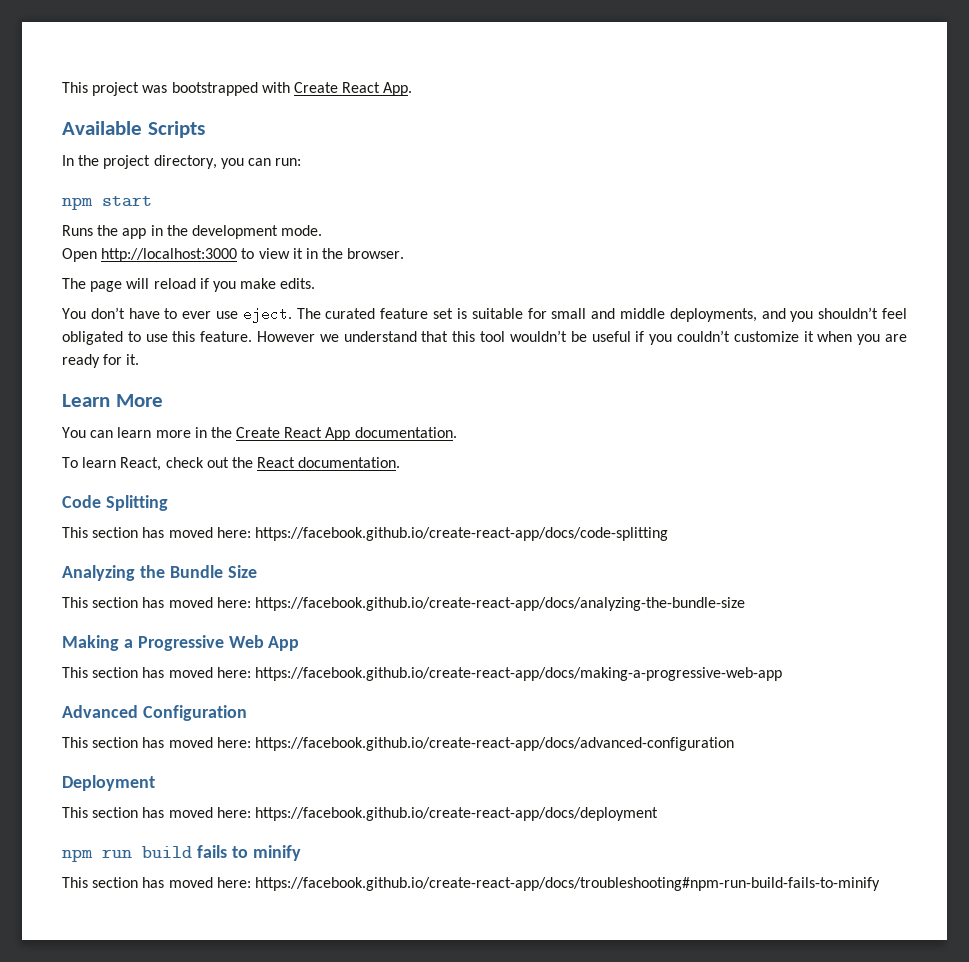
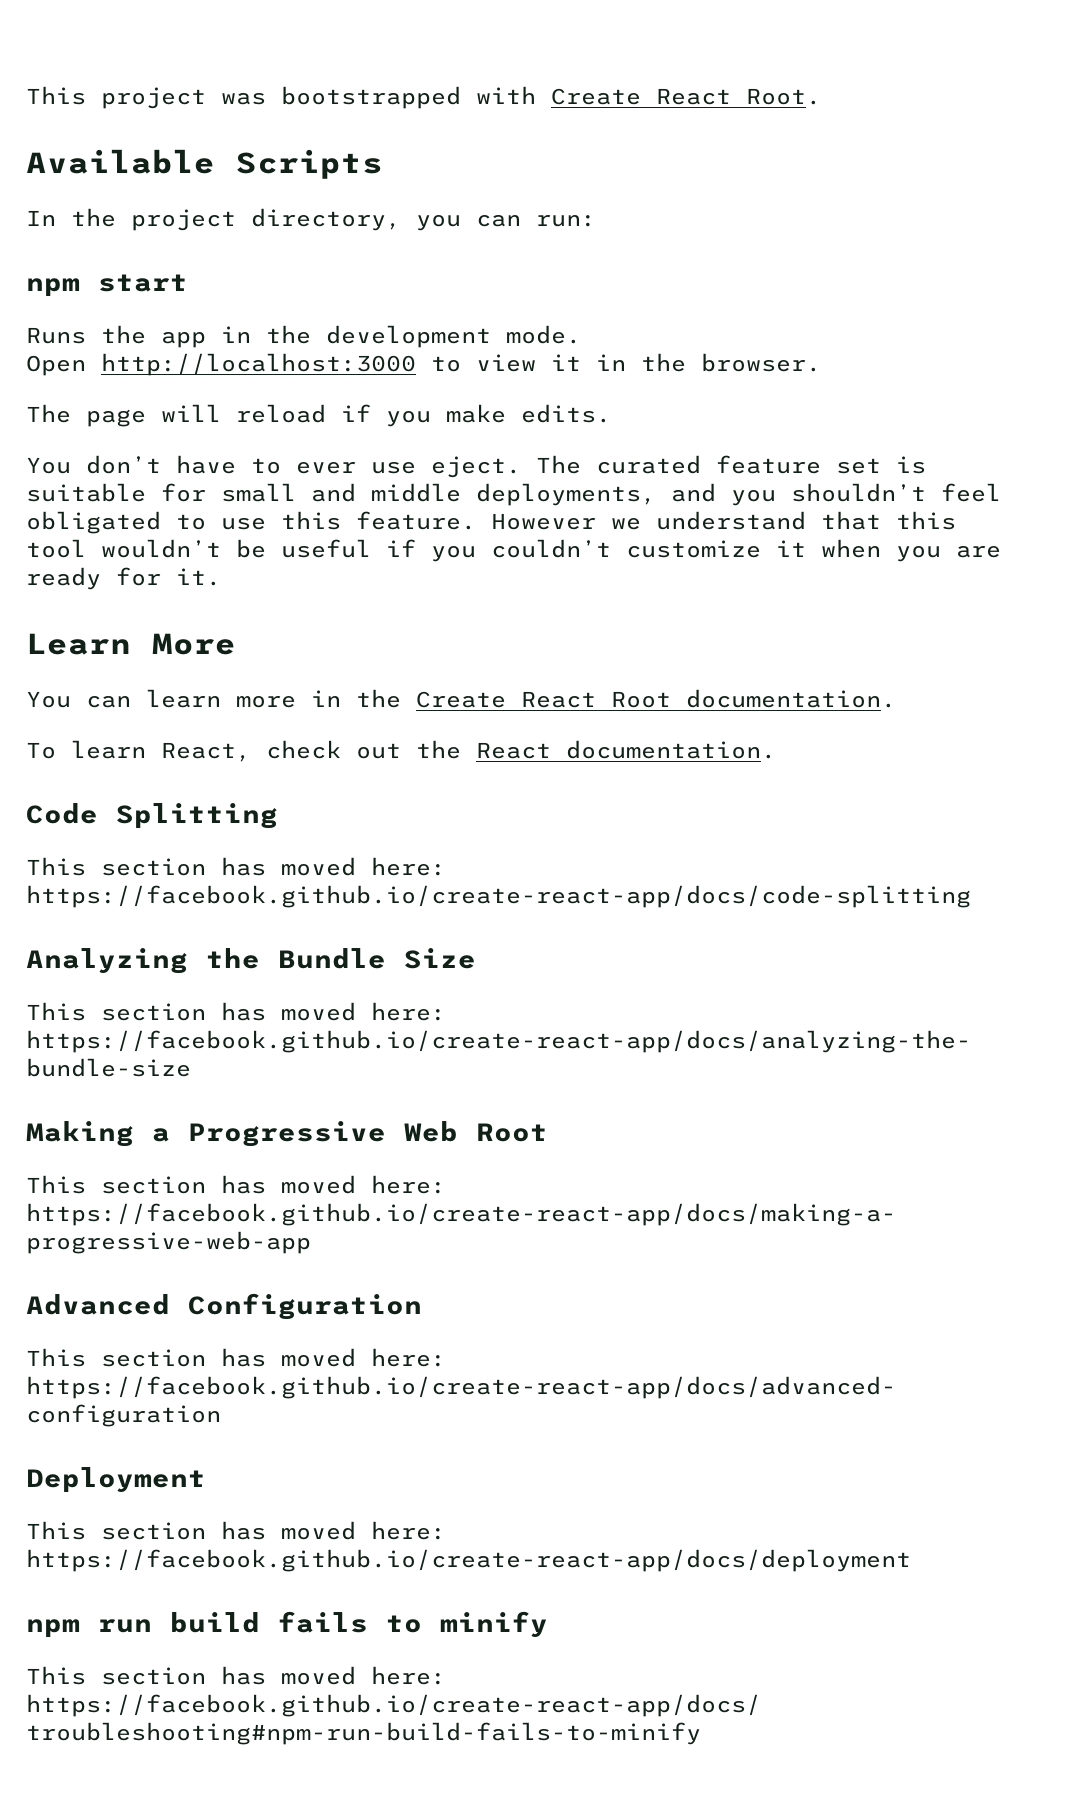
[383,82,413,96] App. -> [746,88,821,105] Root.
[325,427,351,441] App -> [611,691,671,708] Root
[268,636,300,651] App -> [476,1123,548,1142] Root

